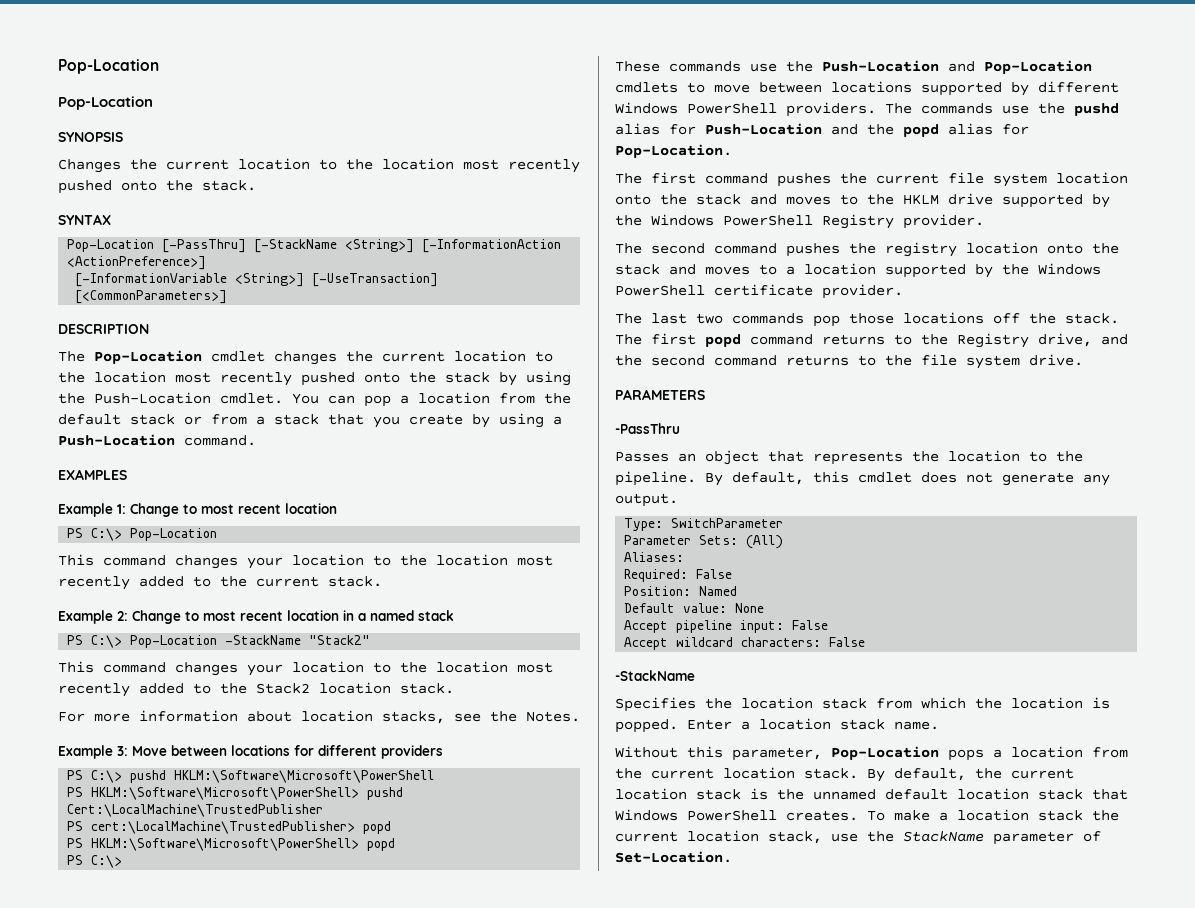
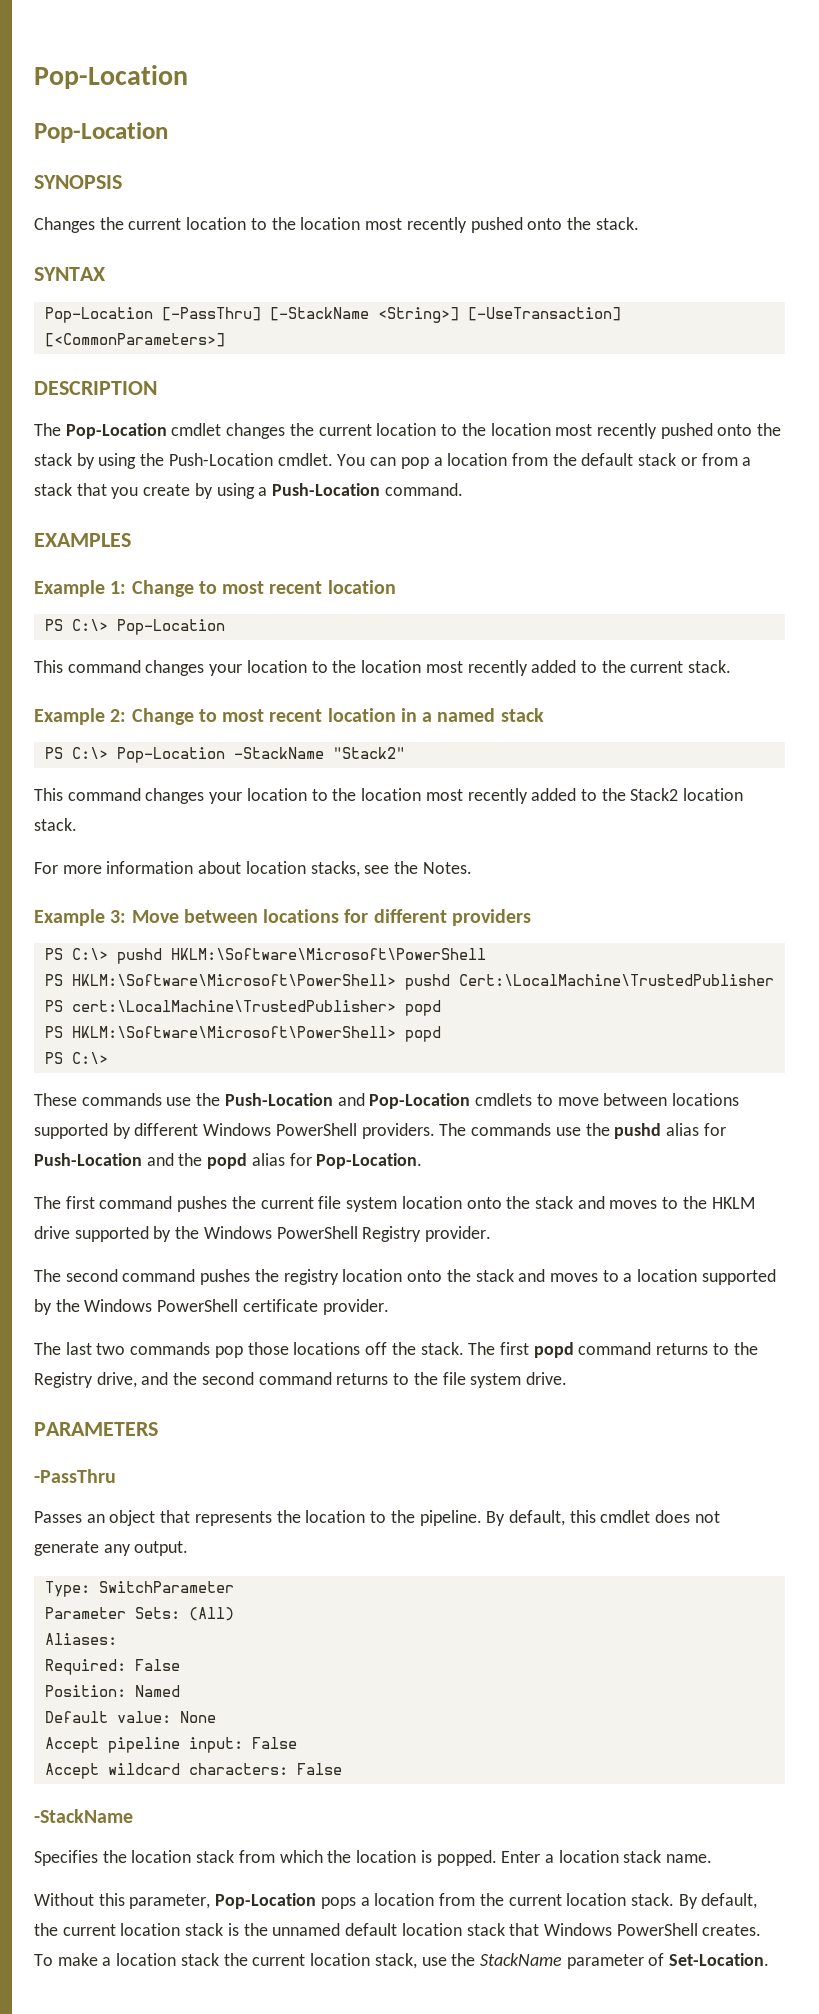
[422,239,562,253] [67,256,207,270] [75,273,305,287] [-InformationAction <ActionPreference>] // [-InformationVariable <String>] -> (459, 315) none

